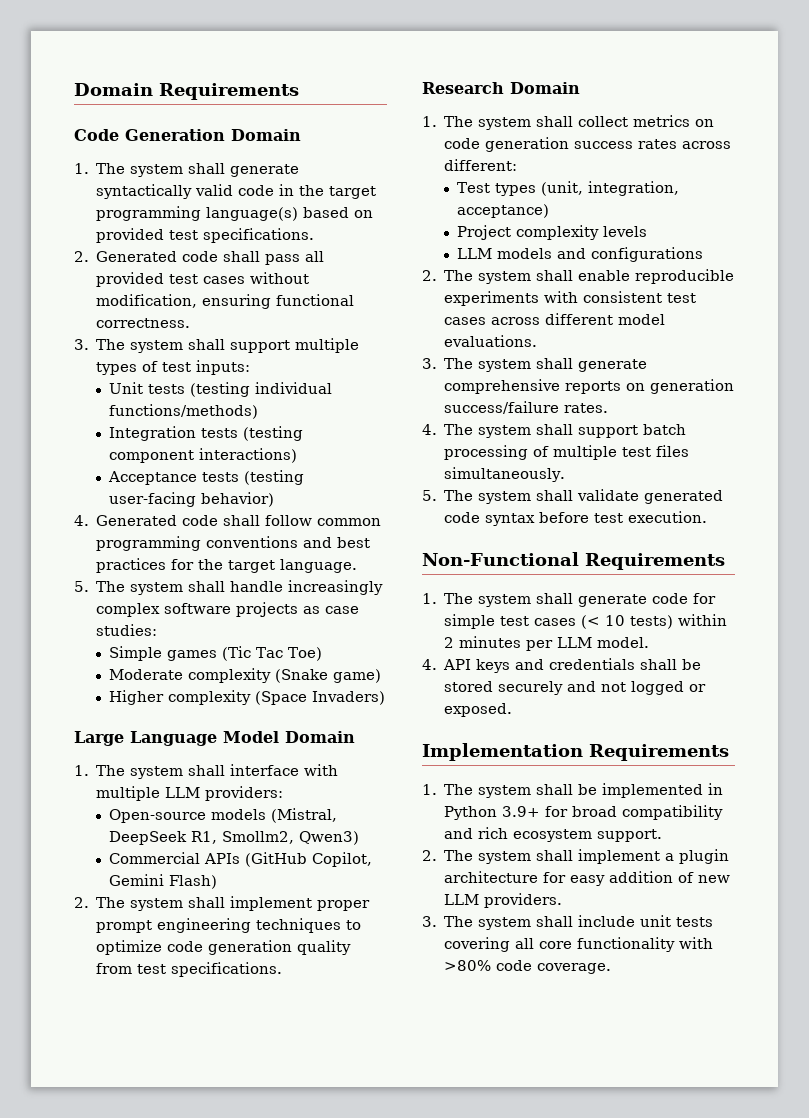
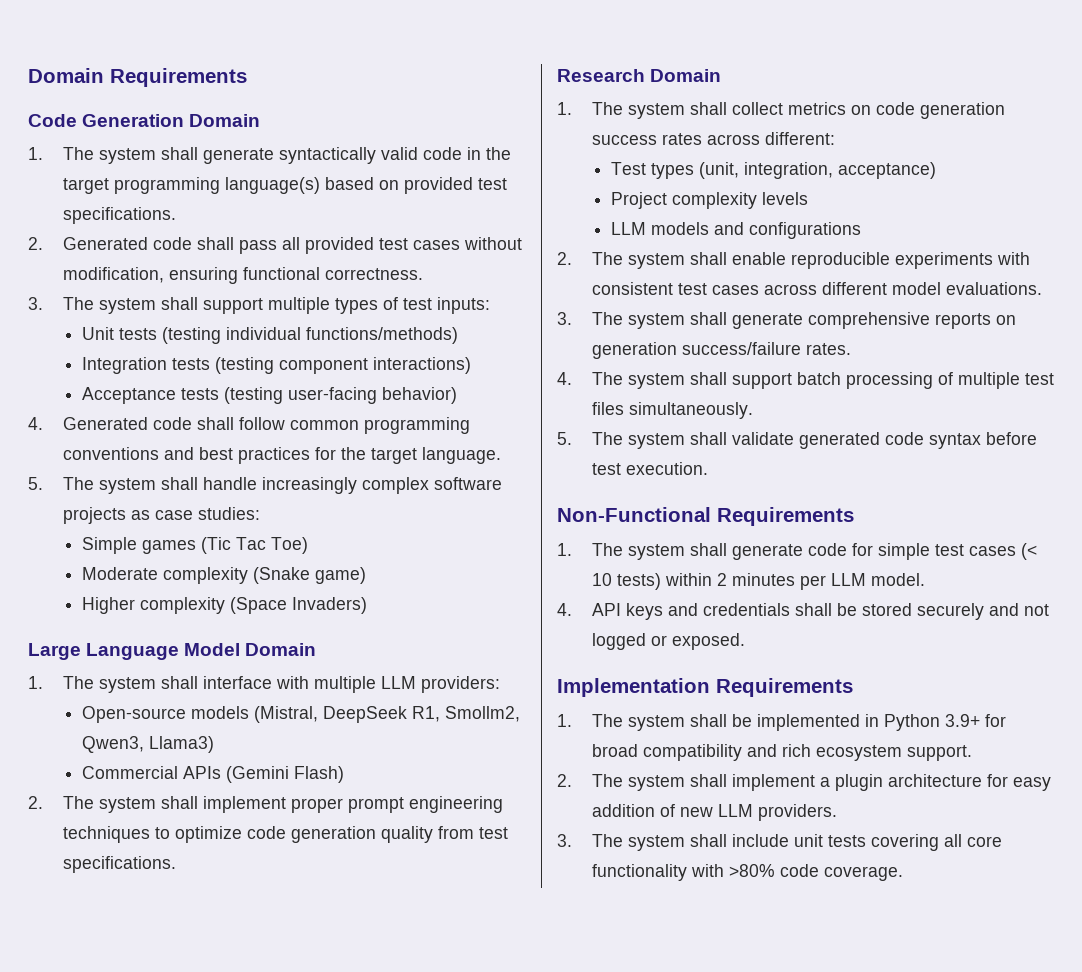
[298,831,359,845] Qwen3) -> [81,736,214,753] Qwen3, Llama3)
[244,852,372,867] [108,874,164,886] (GitHub Copilot, Gemini -> [225,766,289,783] (Gemini

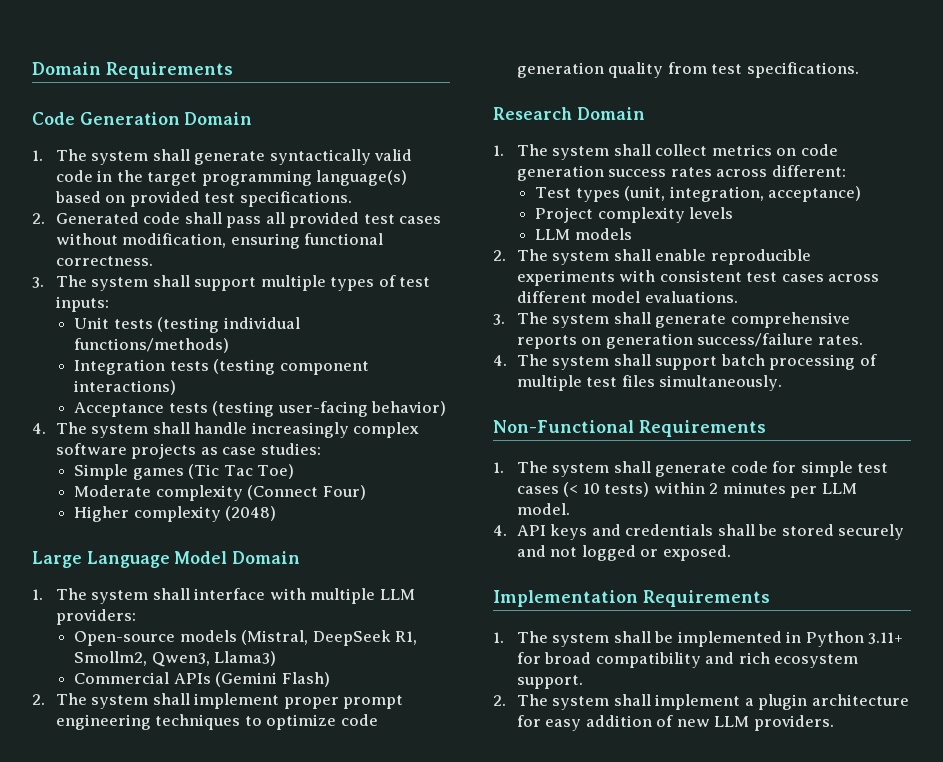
[62,417,470,434] [62,447,501,464] [28,477,43,490] Generated code shall follow common programming conventions and best practices for the target language. // 5. -> (46, 428) none
[252,567,366,584] (Snake game) -> [247,485,366,500] (Connect Four)
[229,597,367,614] (Space Invaders) -> [225,506,277,521] (2048)
[713,222,861,239] and configurations -> (632, 234) none
[557,432,1037,449] [591,462,708,475] // 5. The system shall validate generated code syntax before test execution. -> (783, 383) none
[944,714,980,727] 3.9+ -> [868,632,904,644] 3.11+
[557,834,1002,851] [591,864,903,881] // 3. The system shall include unit tests covering all core functionality with >80% code coverage. -> (834, 723) none

